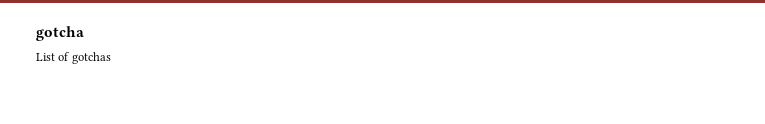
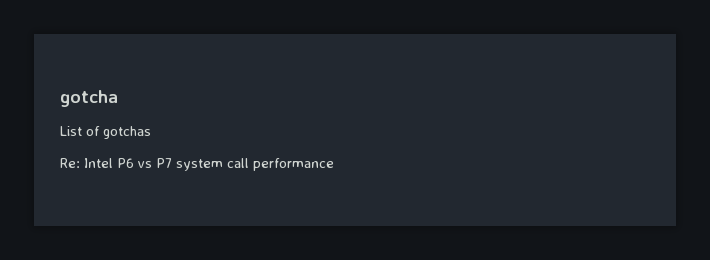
(111, 58) none -> [60,158,334,171] // Re: Intel P6 vs P7 system call performance

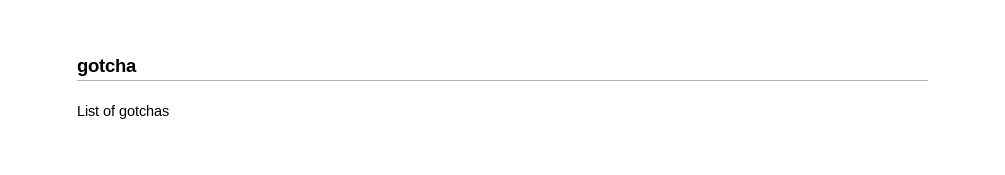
[60,158,334,171] // Re: Intel P6 vs P7 system call performance -> (169, 112) none

